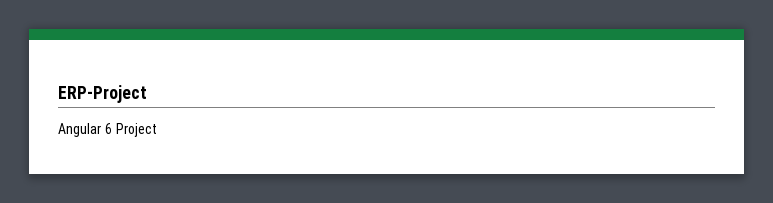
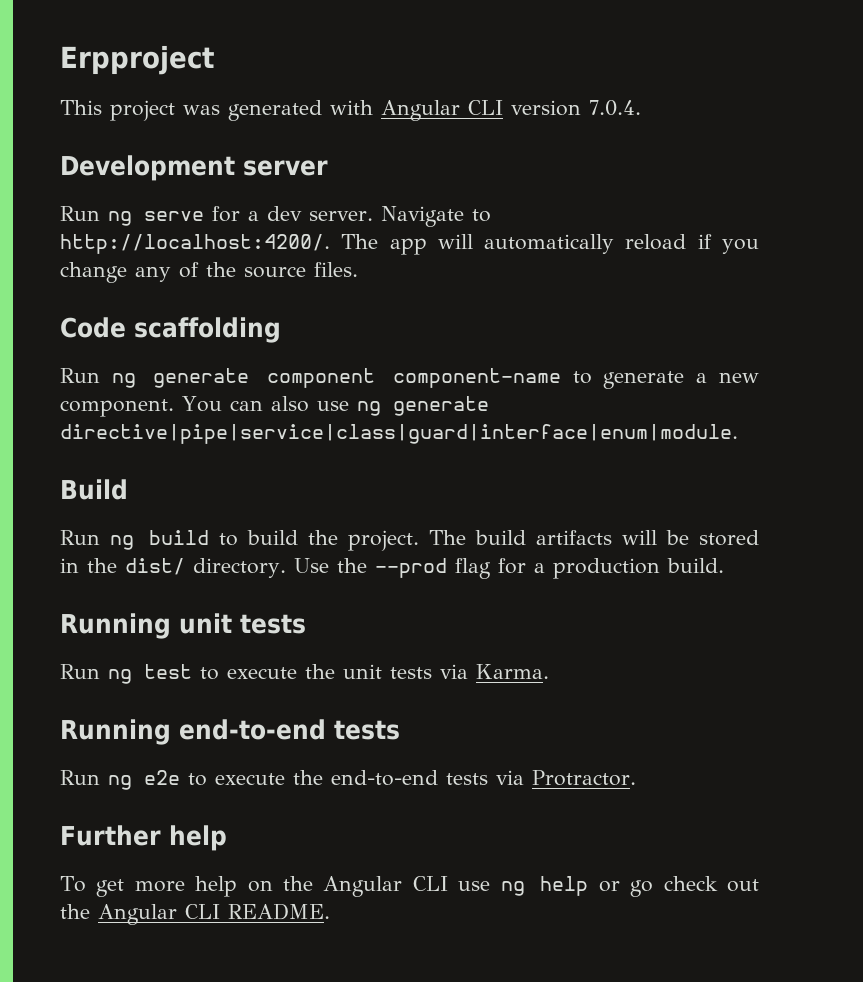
[58,85,147,103] [58,123,157,137] ERP-Project // Angular 6 Project -> [60,45,214,75] [60,100,641,121] [60,155,328,181] [60,206,491,227] [60,234,760,255] [60,262,358,283] [60,317,281,343] [60,368,759,389] [60,396,489,417] [60,424,738,444] [60,479,128,500] [60,530,759,551] [60,558,724,579] [60,613,306,639] [60,664,549,684] [60,719,400,745] [60,770,636,790] [60,825,227,851] [60,876,759,897] [60,903,330,925] Erpproject // This project was generated with Angular CLI version 7.0.4. // Development server // Run ng serve for a dev server. Navigate to http://localhost:4200/. The app will automatically reload if you change any of the source files. // Code scaffolding // Run ng generate component component-name to generate a new component. You can also use ng generate directive|pipe|service|class|guard|interface|enum|module. // Build // Run ng build to build the project. The build artifacts will be stored in the dist/ directory. Use the --prod flag for a production build. // Running unit tests // Run ng test to execute the unit tests via Karma. // Running end-to-end tests // Run ng e2e to execute the end-to-end tests via Protractor. // Further help // To get more help on the Angular CLI use ng help or go check out the Angular CLI README.

